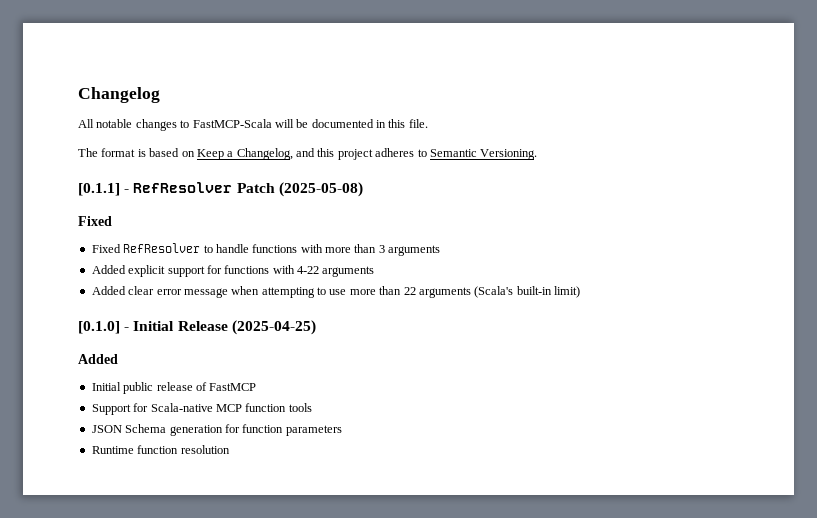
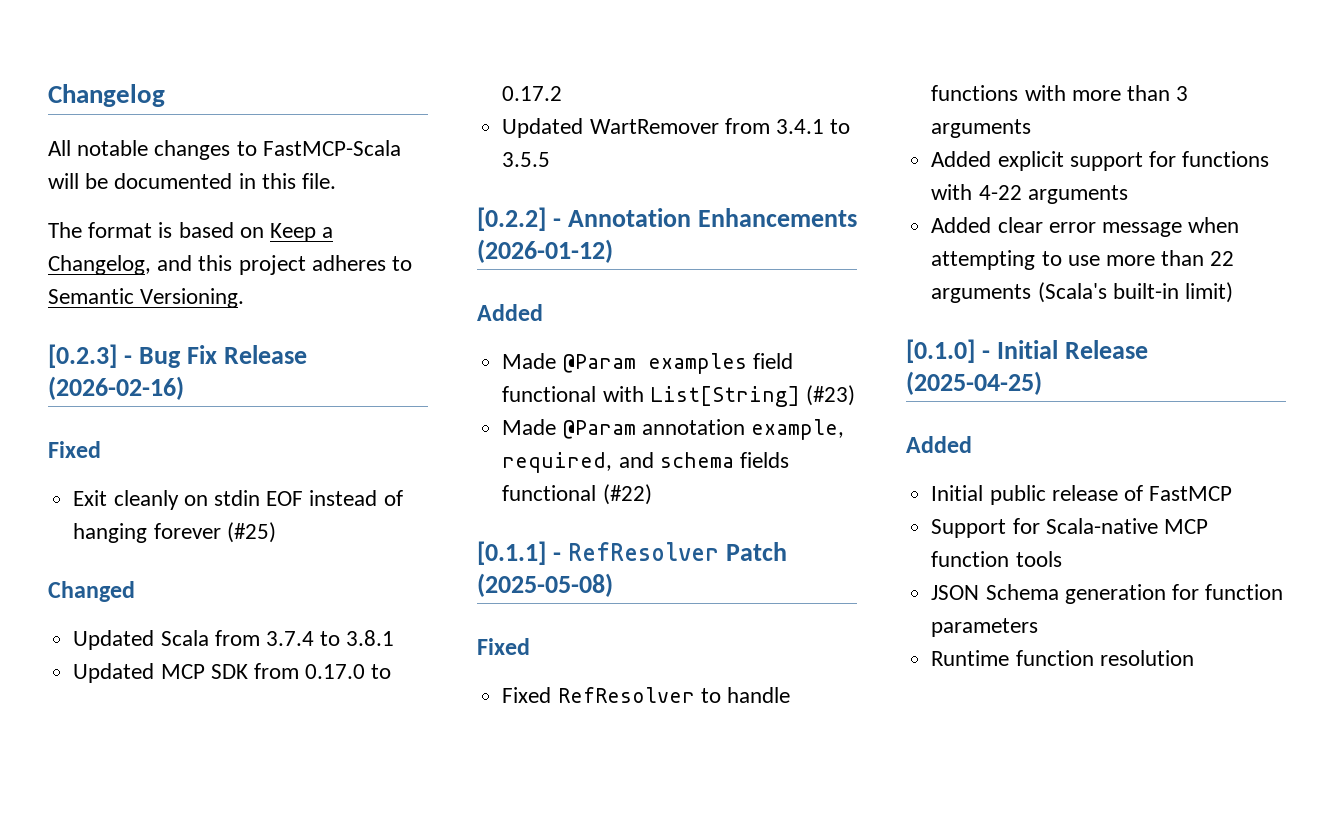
(538, 154) none -> [48,344,307,368] [48,376,184,400] [48,441,101,458] [73,490,403,510] [73,522,276,543] [48,581,135,602] [73,630,395,650] [73,663,392,683] [502,86,563,101] [502,118,851,138] [502,152,551,167] [477,207,857,231] [477,239,613,263] [477,304,543,321] [502,353,793,374] [502,385,855,407] [502,419,844,440] [502,452,789,473] [502,484,652,505] // [0.2.3] - Bug Fix Release (2026-02-16) // Fixed // Exit cleanly on stdin EOF instead of hanging forever (#25) // Changed // Updated Scala from 3.7.4 to 3.8.1 // Updated MCP SDK from 0.17.0 to 0.17.2 // Updated WartRemover from 3.4.1 to 3.5.5 // [0.2.2] - Annotation Enhancements (2026-01-12) // Added // Made @Param examples field functional with List[String] (#23) // Made @Param annotation example, required, and schema fields functional (#22)

